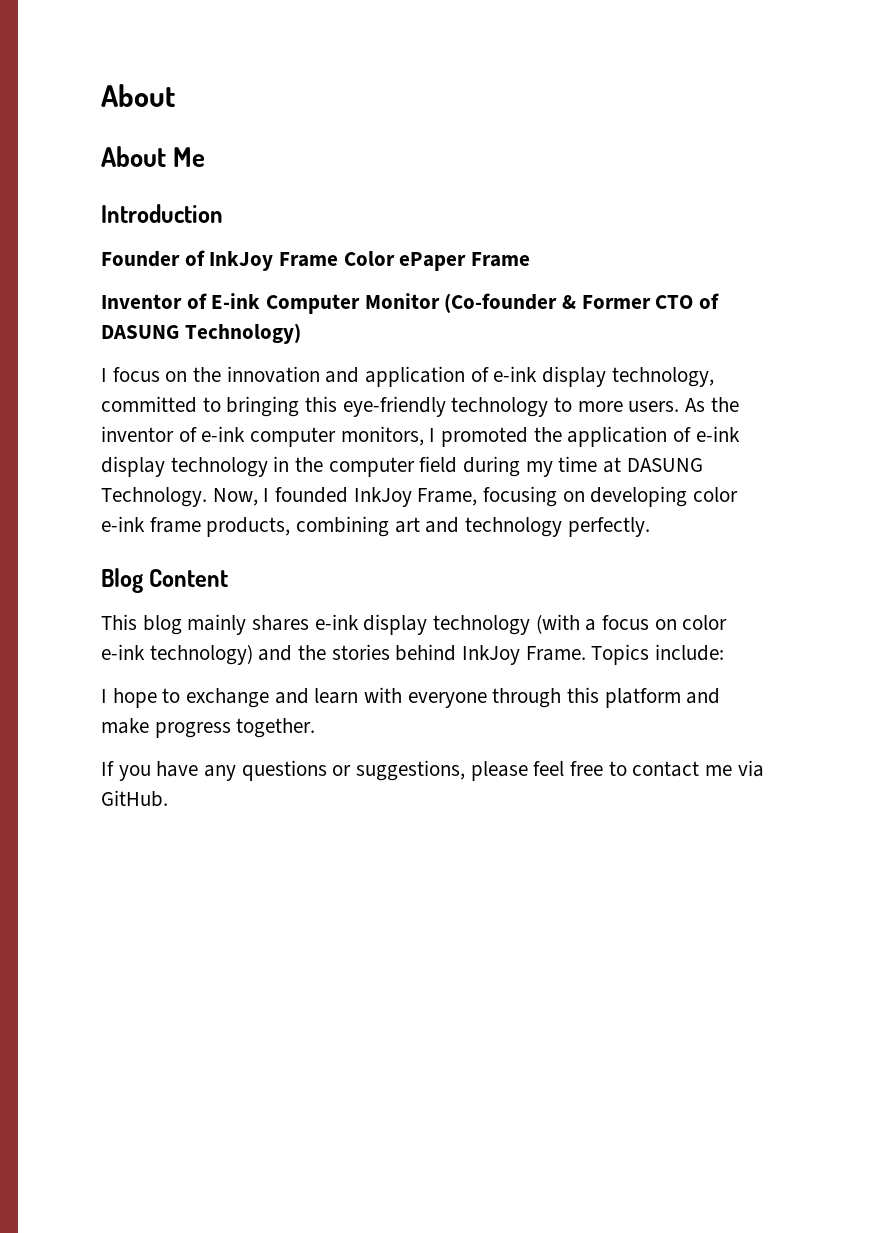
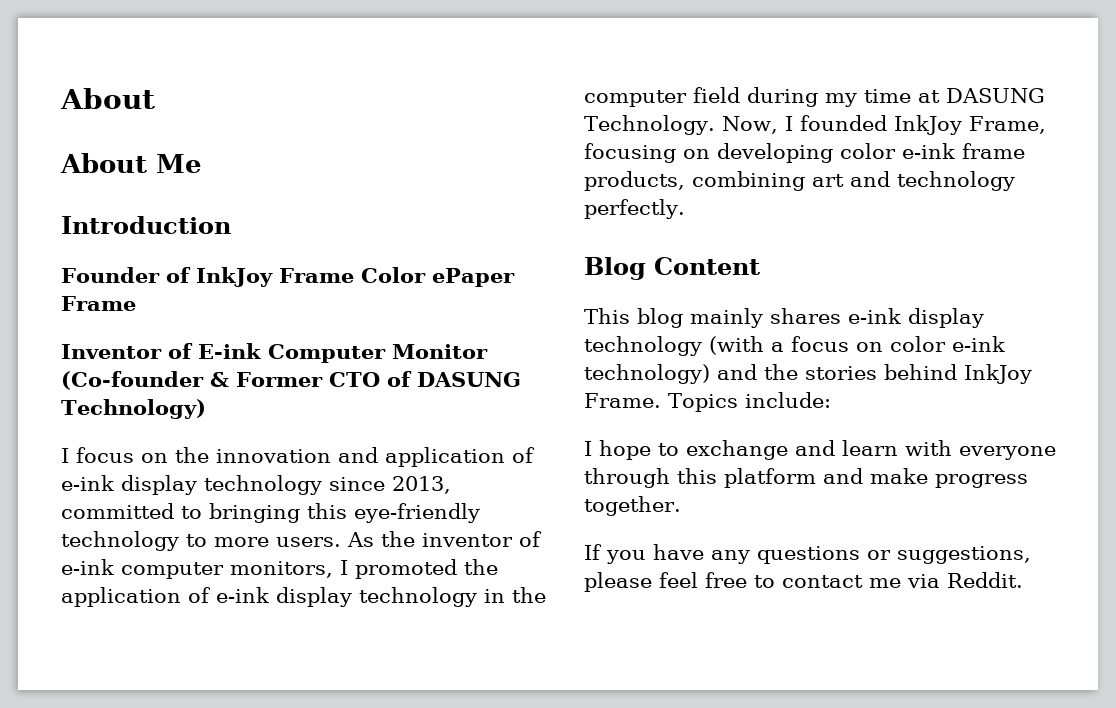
[611,367,714,387] technology, -> [204,475,451,495] technology since 2013,
[101,790,168,807] GitHub. -> [947,572,1023,588] Reddit.

